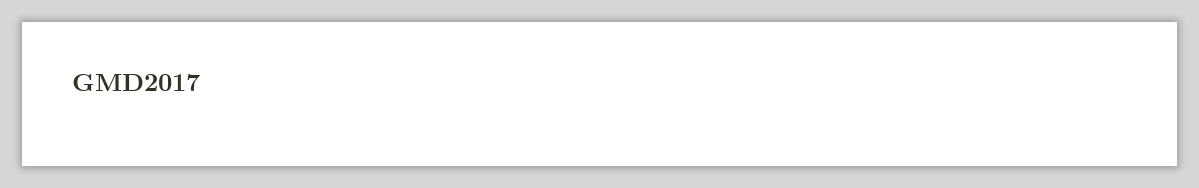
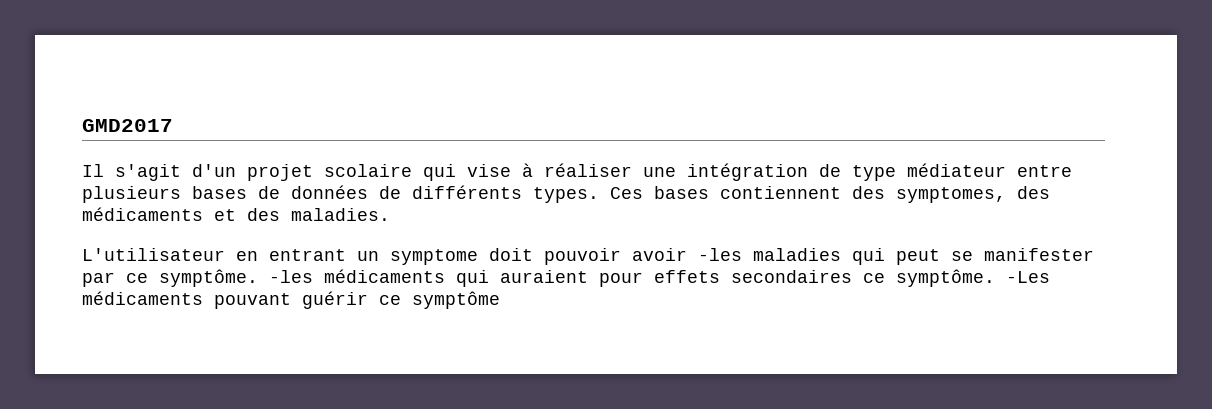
(200, 82) none -> [82,163,1072,181] [82,185,1050,203] [82,207,390,221] [82,248,1094,265] [82,269,1050,287] [82,291,500,309] // Il s'agit d'un projet scolaire qui vise à réaliser une intégration de type médiateur entre plusieurs bases de données de différents types. Ces bases contiennent des symptomes, des médicaments et des maladies. // L'utilisateur en entrant un symptome doit pouvoir avoir -les maladies qui peut se manifester par ce symptôme. -les médicaments qui auraient pour effets secondaires ce symptôme. -Les médicaments pouvant guérir ce symptôme

